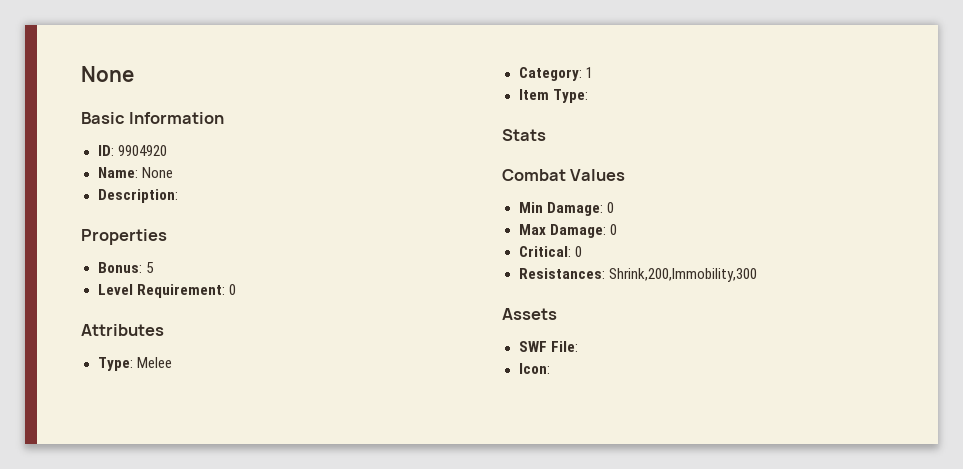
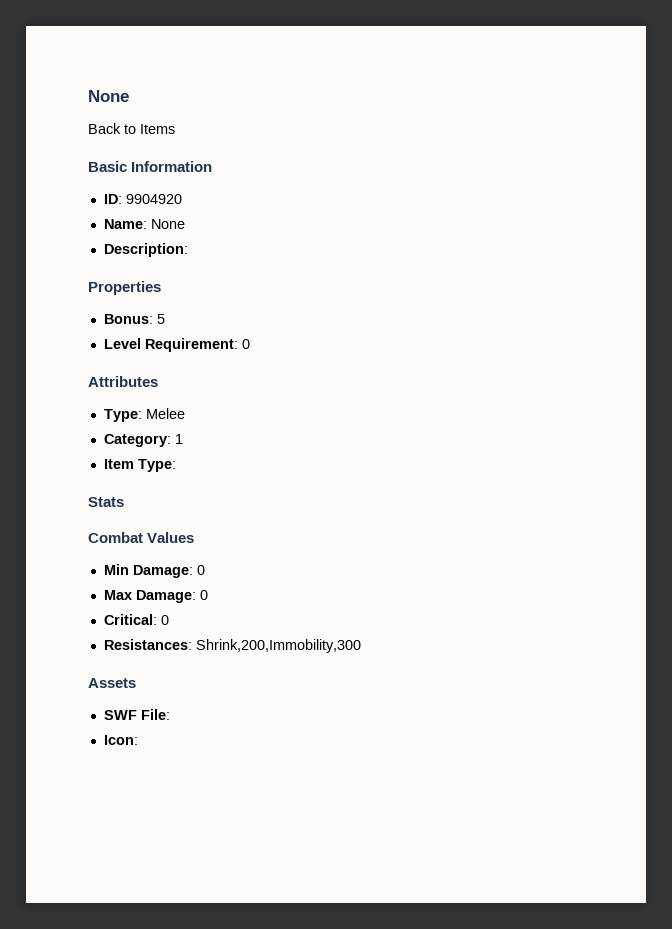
[81,66,134,82] None -> [88,90,129,102] [88,123,175,134] None // Back to Items

